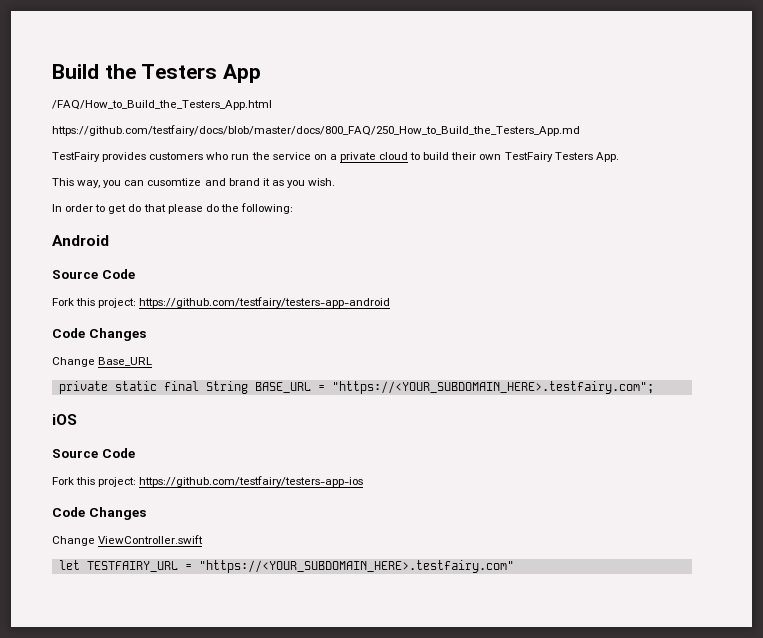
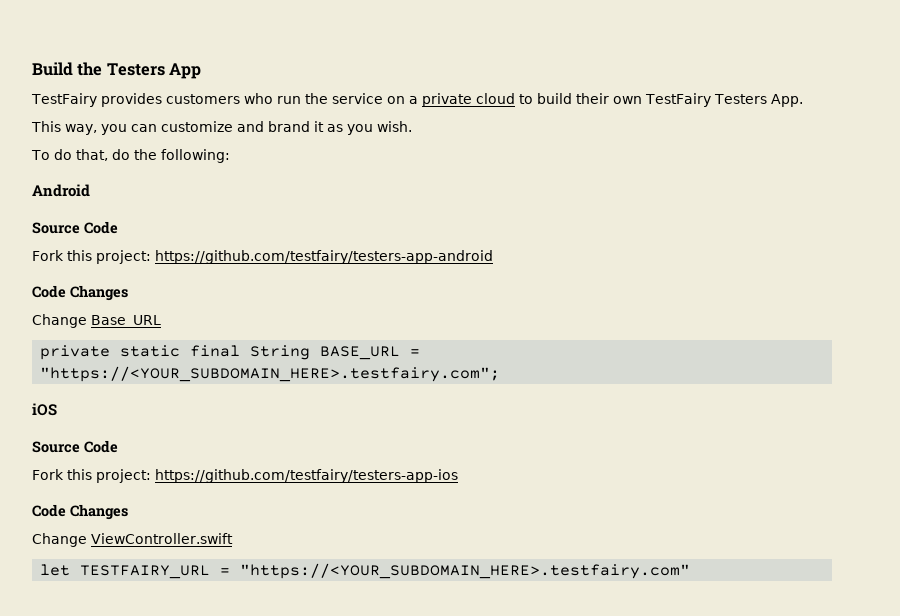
[52,100,272,110] [52,125,580,136] // /FAQ/How_to_Build_the_Testers_App.html // https://github.com/testfairy/docs/blob/master/docs/800_FAQ/250_How_to_Build_the_Testers_App.md -> (202, 71) none
[147,178,202,186] cusomtize -> [161,121,233,132] customize
[52,204,203,214] In order to get do that please -> [31,149,108,161] To do that,

